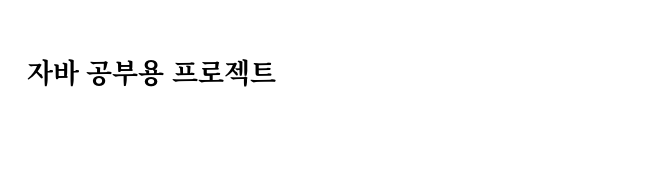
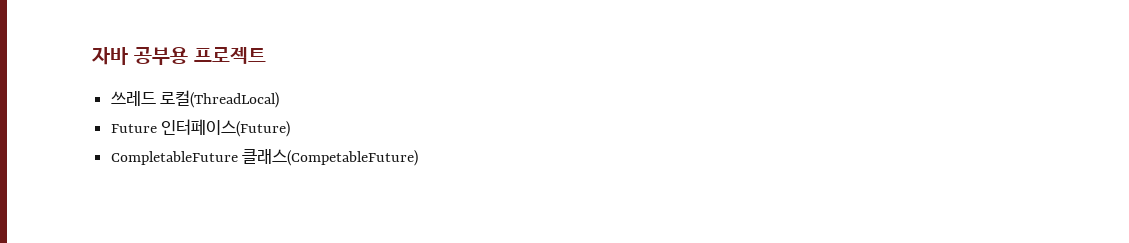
(276, 73) none -> [110,90,280,108] [110,119,291,137] [110,149,419,166] // 쓰레드 로컬(ThreadLocal) // Future 인터페이스(Future) // CompletableFuture 클래스(CompetableFuture)

